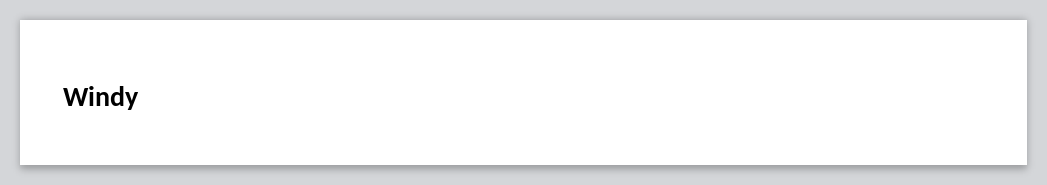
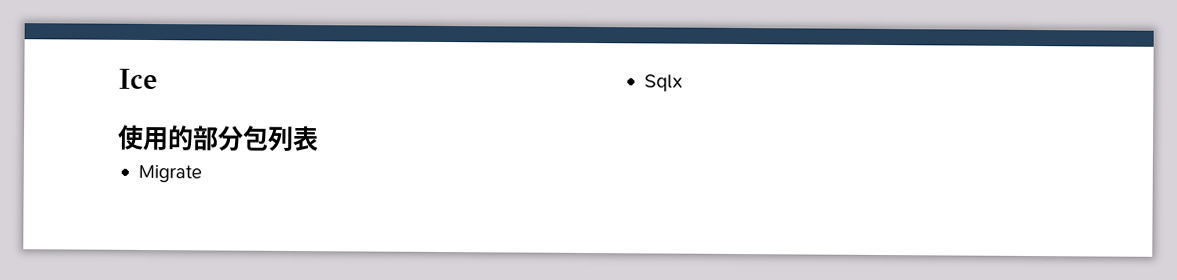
[63,86,139,110] Windy -> [118,68,158,90] [117,124,319,152] [137,164,202,183] [643,74,683,92] Ice // 使用的部分包列表 // Migrate // Sqlx

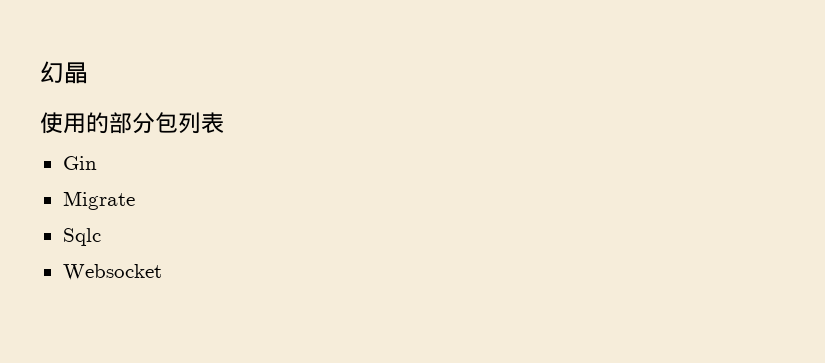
[118,68,158,90] Ice -> [40,61,88,84] 幻晶
(319, 138) none -> [62,156,97,170] // Gin
[643,74,683,92] Sqlx -> [62,228,101,246] [62,264,162,280] Sqlc // Websocket

